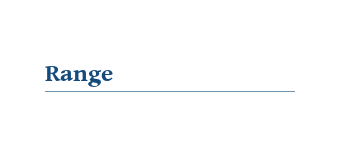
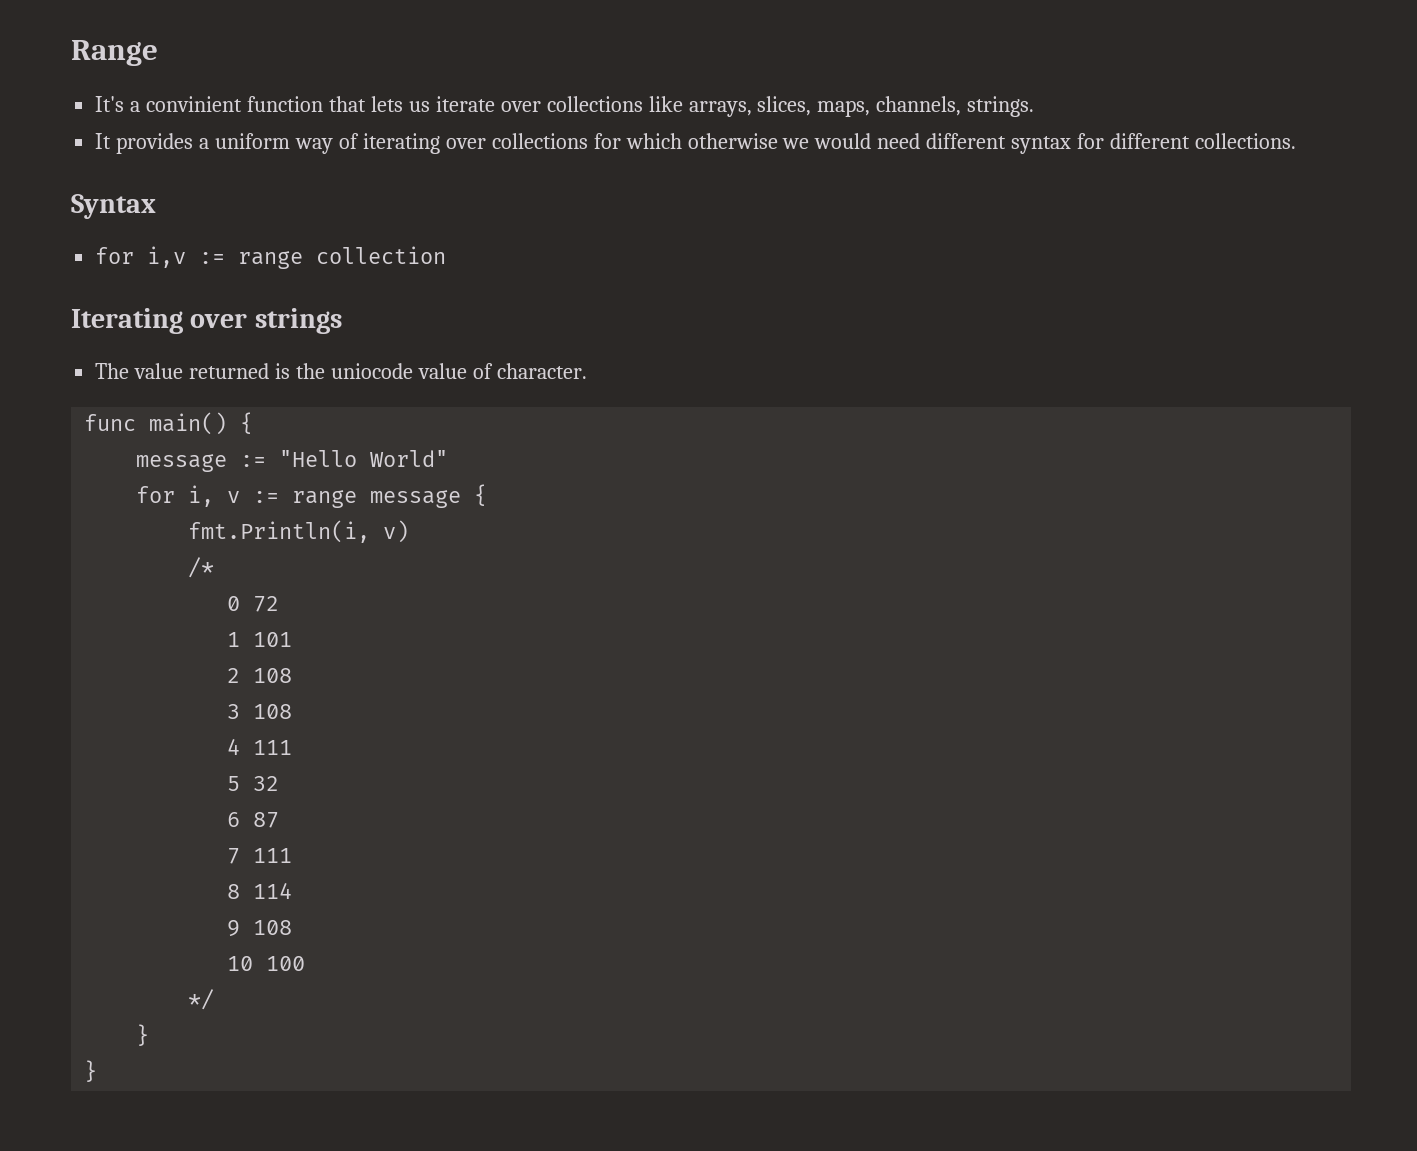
(113, 76) none -> [95,96,1035,117] [95,133,1297,154] [71,194,156,219] [95,246,447,269] [71,308,342,334] [95,363,587,379] [84,412,254,435] [136,450,449,472] [136,484,488,508] [188,520,410,543] [188,557,215,578] [227,596,280,612] [227,632,293,647] [227,668,293,683] [227,704,293,719] [227,739,293,755] [227,776,280,791] [227,812,280,828] [227,848,293,864] [227,883,293,899] [227,920,293,937] [227,956,306,971] [188,989,215,1010] [136,1024,150,1046] [84,1060,98,1082] // It's a convinient function that lets us iterate over collections like arrays, slices, maps, channels, strings. // It provides a uniform way of iterating over collections for which otherwise we would need different syntax for different collections. // Syntax // for i,v := range collection // Iterating over strings // The value returned is the uniocode value of character. // func main() { // message := "Hello World" // for i, v := range message { // fmt.Println(i, v) // /* // 0 72 // 1 101 // 2 108 // 3 108 // 4 111 // 5 32 // 6 87 // 7 111 // 8 114 // 9 108 // 10 100 // */ // } // }

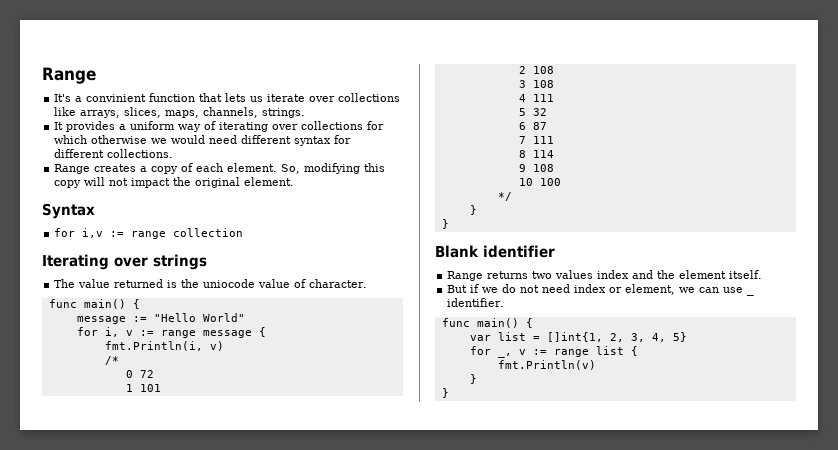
(1297, 141) none -> [54,163,386,174] [54,177,295,188] // Range creates a copy of each element. So, modifying this copy will not impact the original element.
(98, 1071) none -> [435,245,555,258] [447,270,763,281] [447,284,744,295] [747,293,755,296] [447,298,505,307] [441,318,533,328] [469,332,687,342] [469,346,638,358] [497,360,596,370] [469,374,477,384] [441,388,449,398] // Blank identifier // Range returns two values index and the element itself. // But if we do not need index or element, we can use _ identifier. // func main() { // var list = []int{1, 2, 3, 4, 5} // for _, v := range list { // fmt.Println(v) // } // }

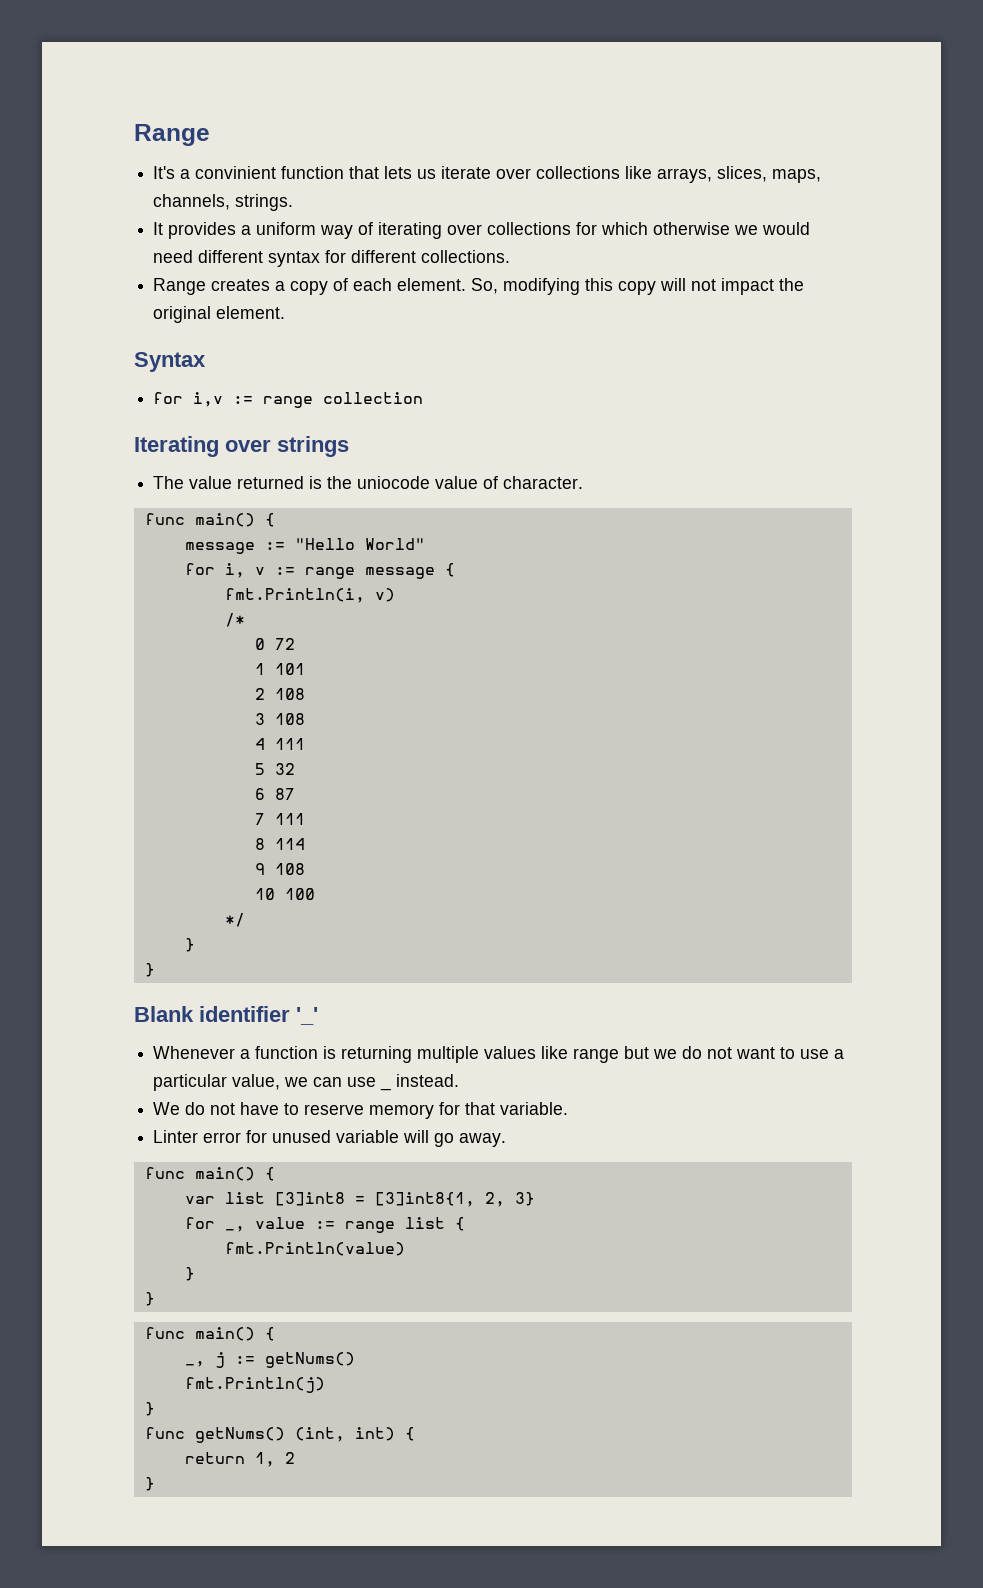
[447,270,763,281] [447,284,744,295] [747,293,755,296] [447,298,505,307] // Range returns two values index and the element itself. // But if we do not need index or element, we can use _ identifier. -> [296,1007,318,1025] [153,1046,845,1063] [153,1074,377,1091] [380,1087,392,1091] [396,1074,460,1087] [153,1102,569,1119] [153,1130,507,1147] '_' // Whenever a function is returning multiple values like range but we do not want to use a particular value, we can use _ instead. // We do not have to reserve memory for that variable. // Linter error for unused variable will go away.
[532,332,687,342] = []int{1, 2, 3, 4, 5} -> [274,1192,535,1207] [3]int8 = [3]int8{1, 2, 3}
[518,349,526,355] v -> [254,1217,305,1229] value
[497,360,596,370] [469,374,477,384] [441,388,449,398] fmt.Println(v) // } // } -> [224,1242,405,1256] [184,1267,195,1281] [144,1292,155,1306] [144,1327,275,1341] [184,1352,355,1368] [184,1377,325,1393] [144,1402,155,1416] [144,1427,415,1443] [184,1452,295,1467] [144,1477,155,1491] fmt.Println(value) // } // } // func main() { // _, j := getNums() // fmt.Println(j) // } // func getNums() (int, int) { // return 1, 2 // }

